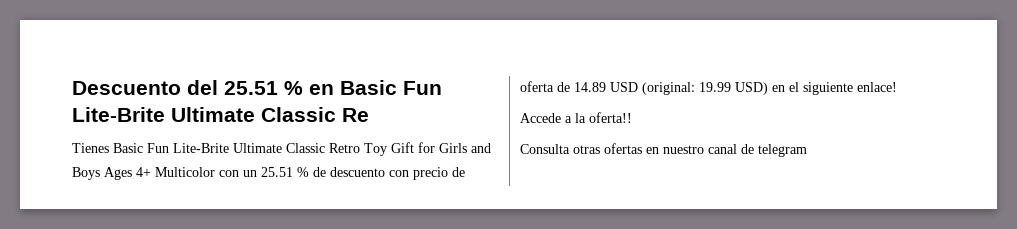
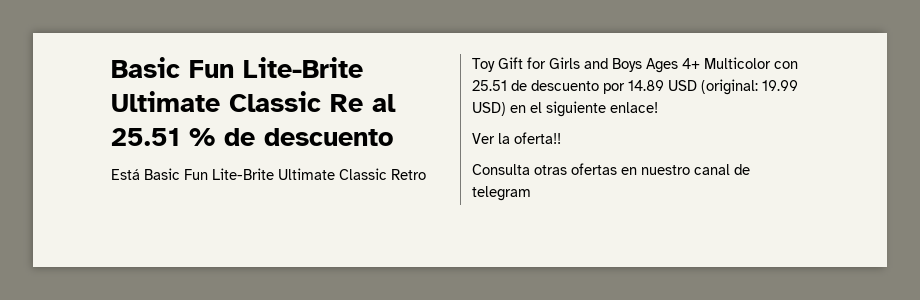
[72,80,334,95] Descuento del 25.51 % en -> (111, 67) none
[72,143,109,153] // Tienes -> [372,94,396,112] [111,128,393,146] [111,169,140,180] al 25.51 % de descuento // Está
[243,167,465,180] [520,81,570,92] un 25.51 % de descuento con precio de oferta de -> [472,80,625,94] 25.51 de descuento por
[520,113,572,123] Accede a -> [472,133,495,144] Ver

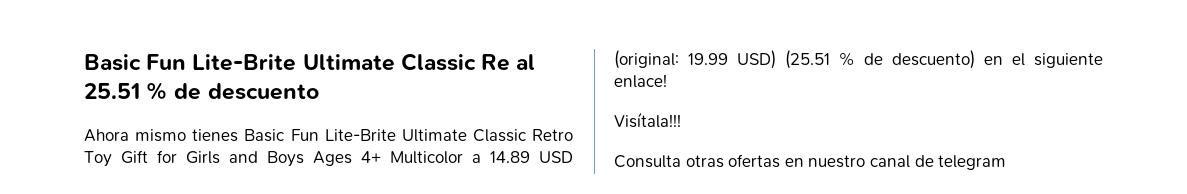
[111,169,140,180] Está -> [84,129,239,142] Ahora mismo tienes
[774,61,798,69] [472,80,625,94] con 25.51 de descuento por -> [472,154,481,163] a
(506, 109) none -> [785,50,975,69] (25.51 % de descuento)
[472,132,561,144] Ver la oferta!! -> [614,112,681,128] Visítala!!!

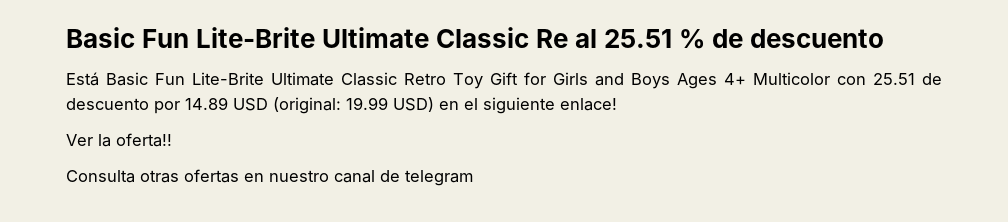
[84,129,239,142] Ahora mismo tienes -> [66,72,99,86] Está
[472,154,481,163] a -> [837,73,942,85] [66,98,180,114] con 25.51 de descuento por
[785,50,975,69] (25.51 % de descuento) -> (434, 104) none
[614,112,681,128] Visítala!!! -> [66,133,172,147] Ver la oferta!!

